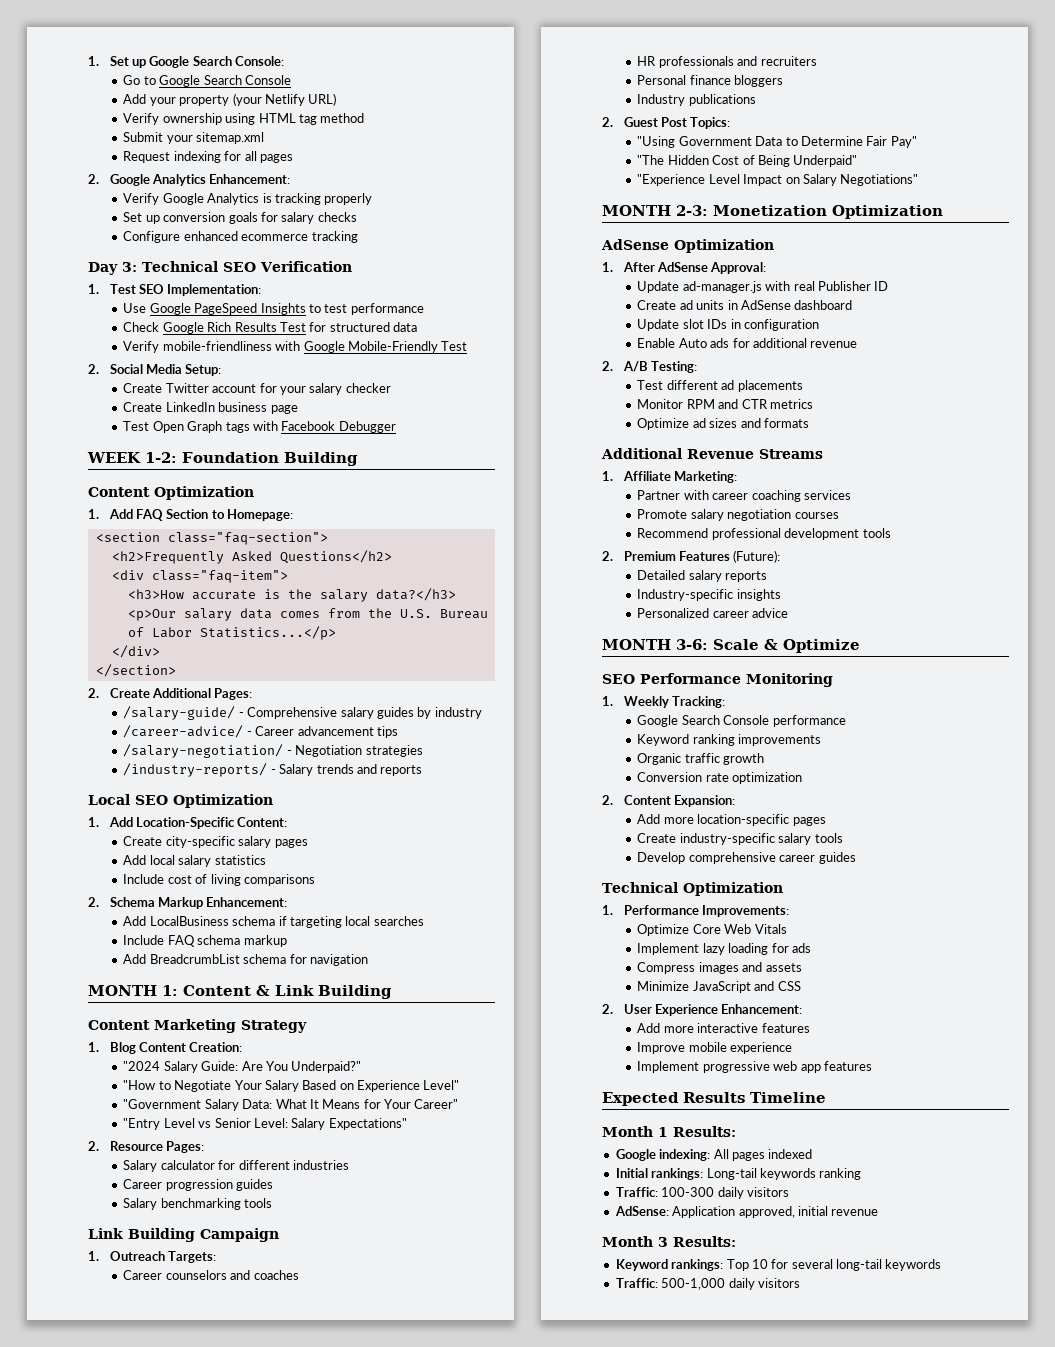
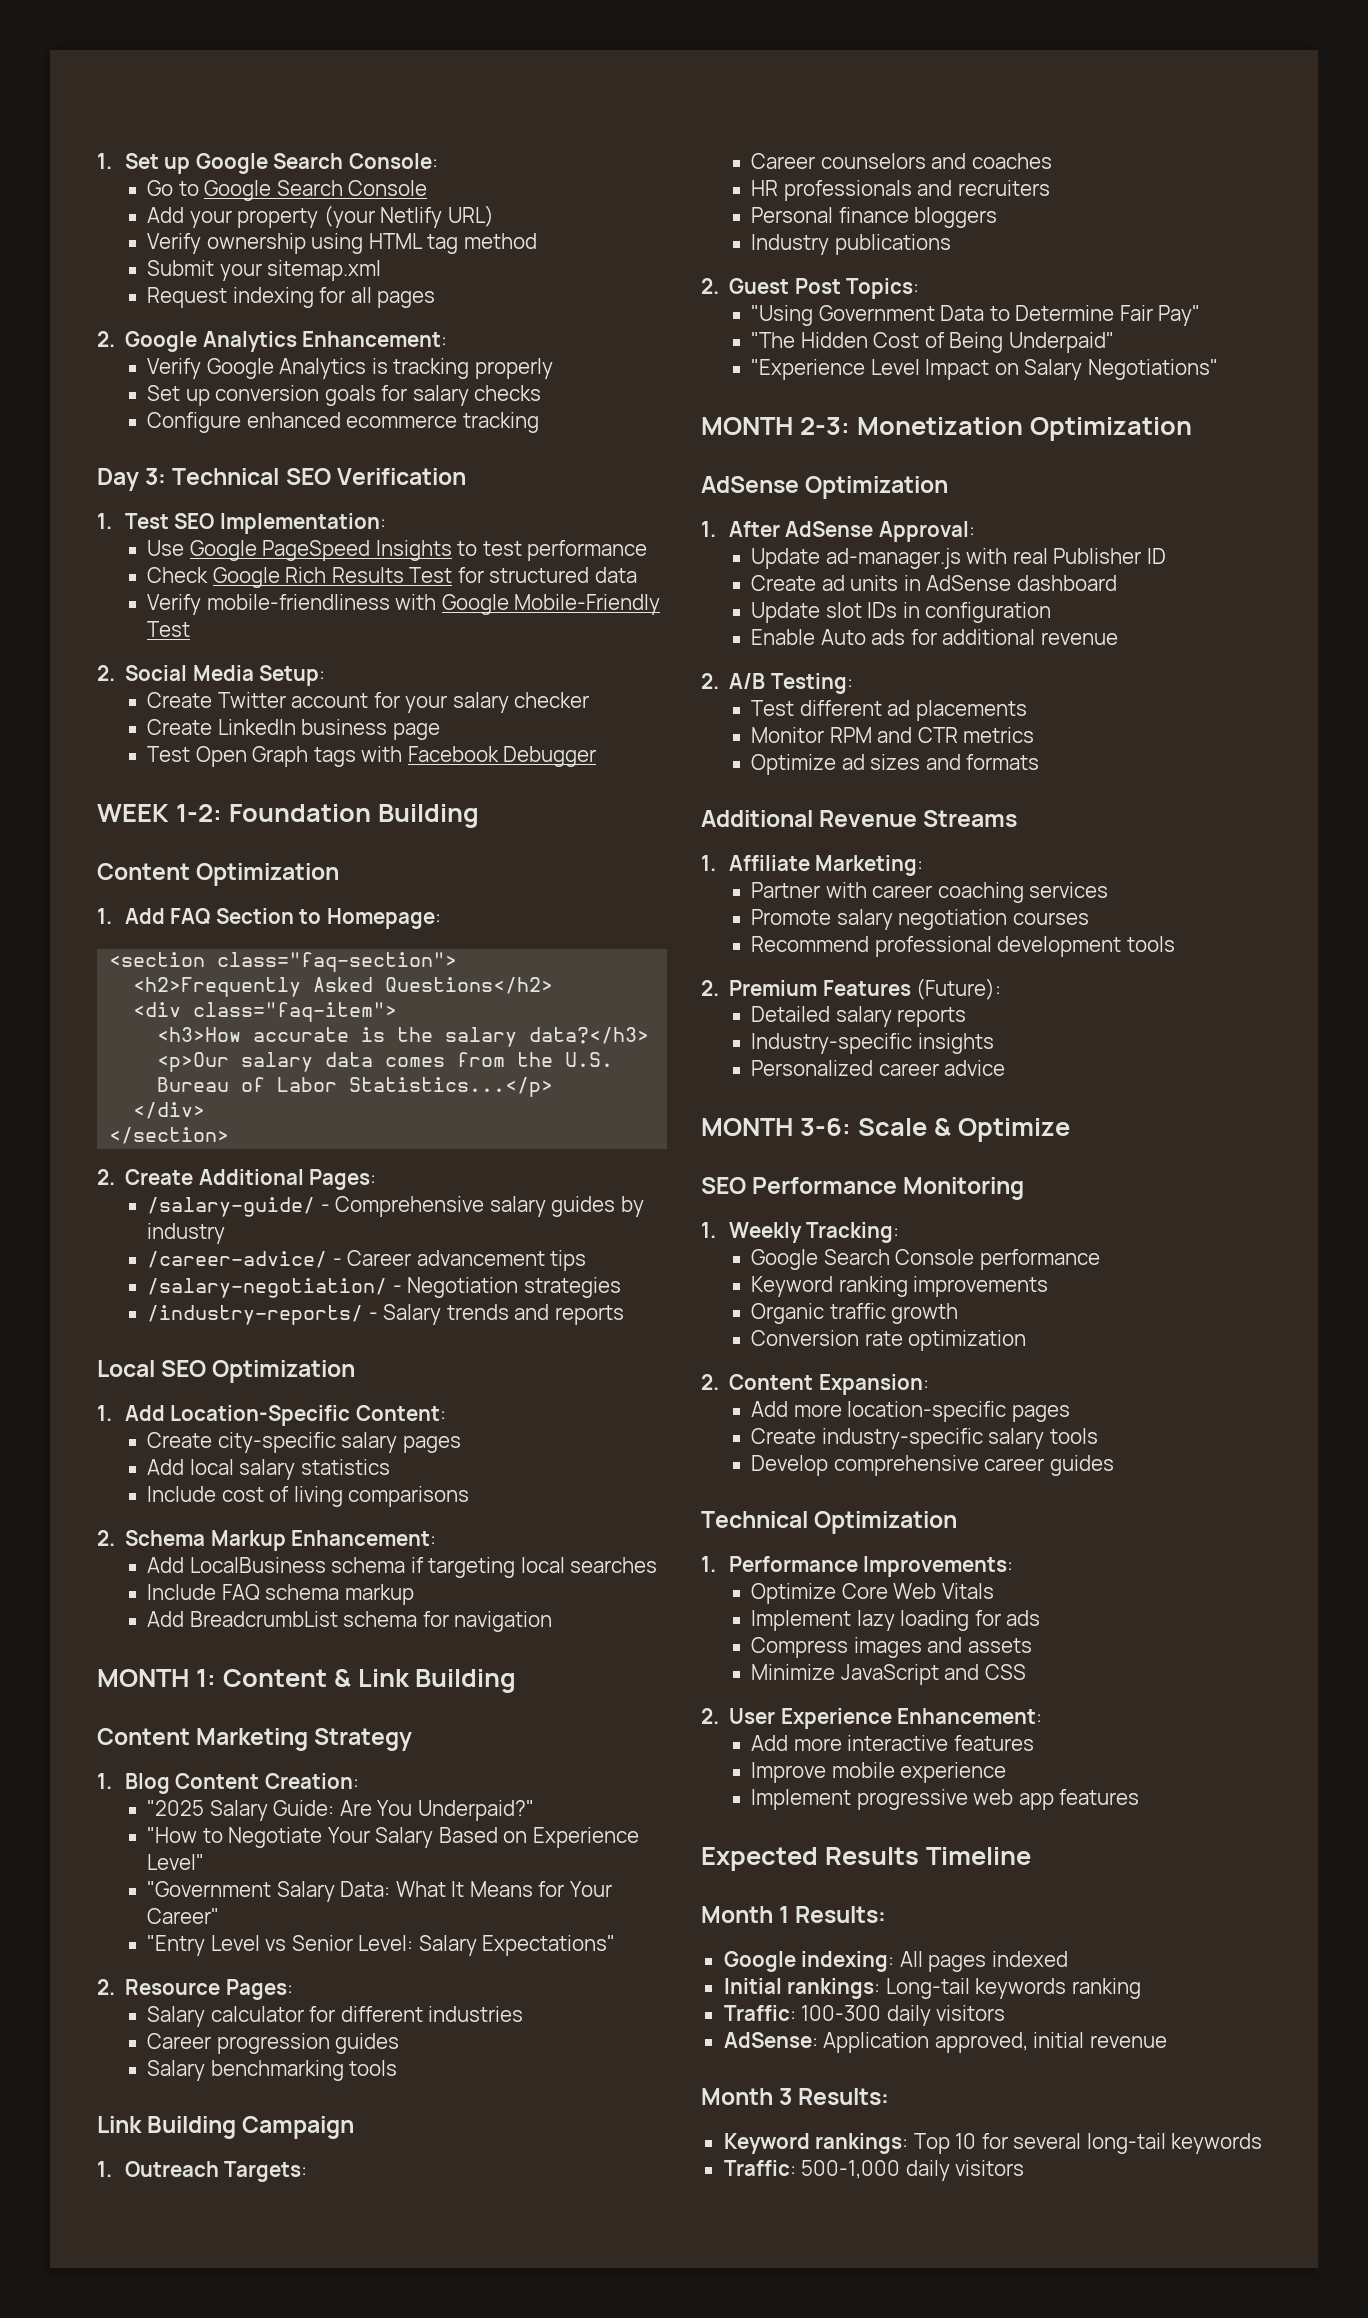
[123,1061,161,1071] "2024 -> [147,1800,205,1816] "2025

